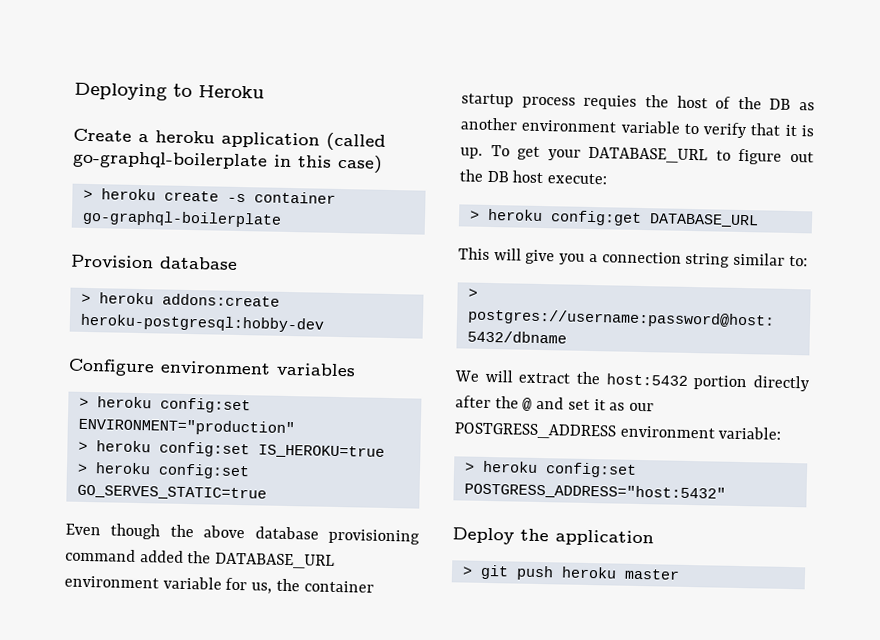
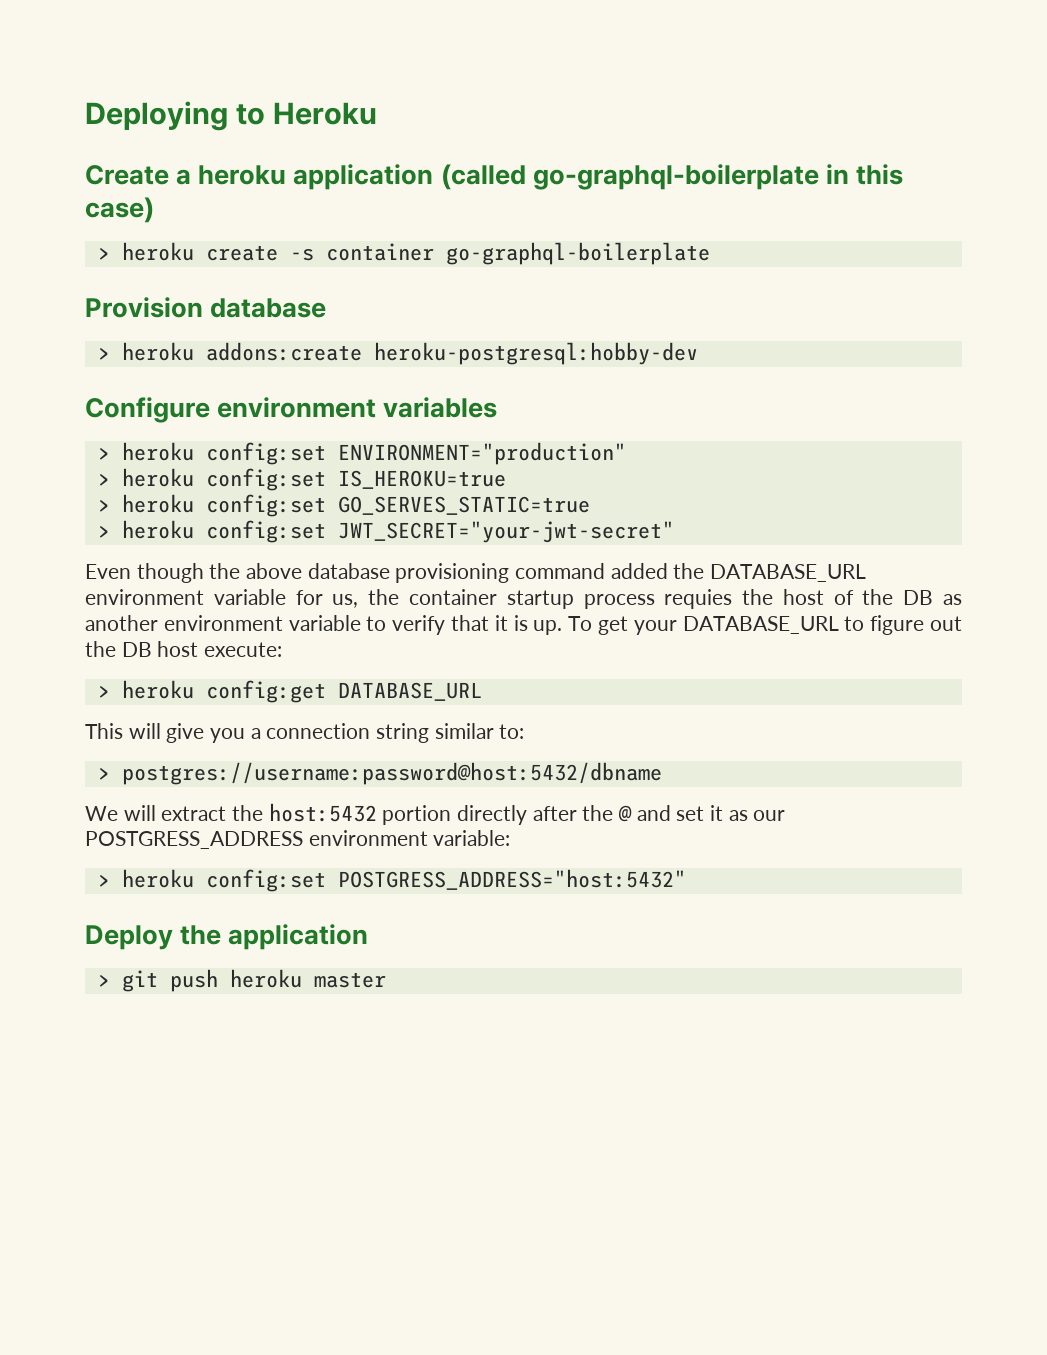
(267, 492) none -> [97,520,674,543] // > heroku config:set JWT_SECRET="your-jwt-secret"

